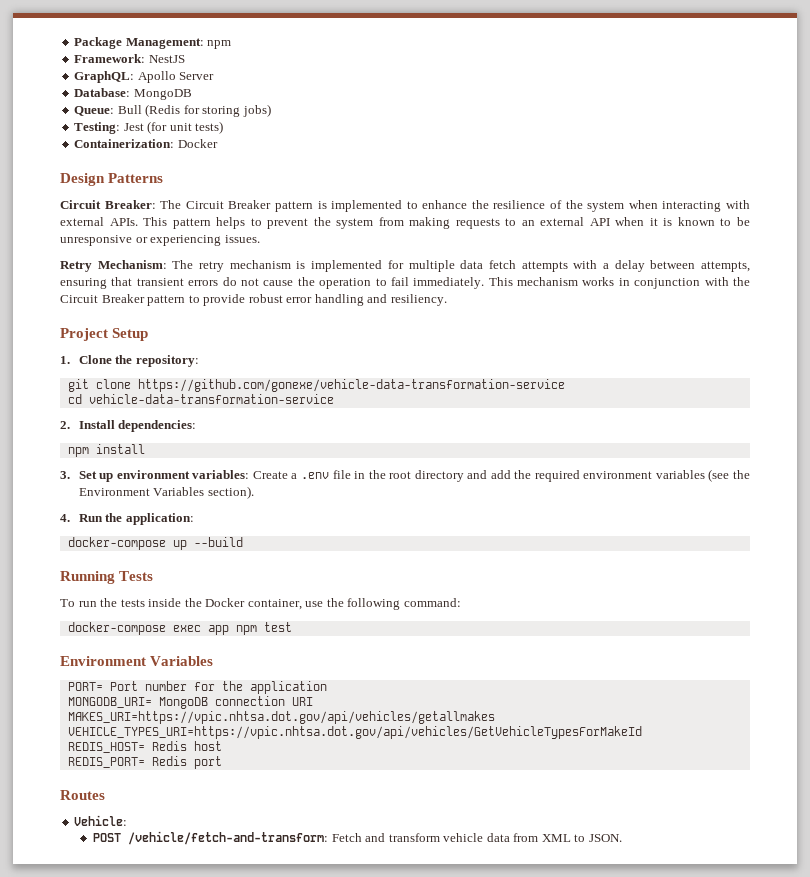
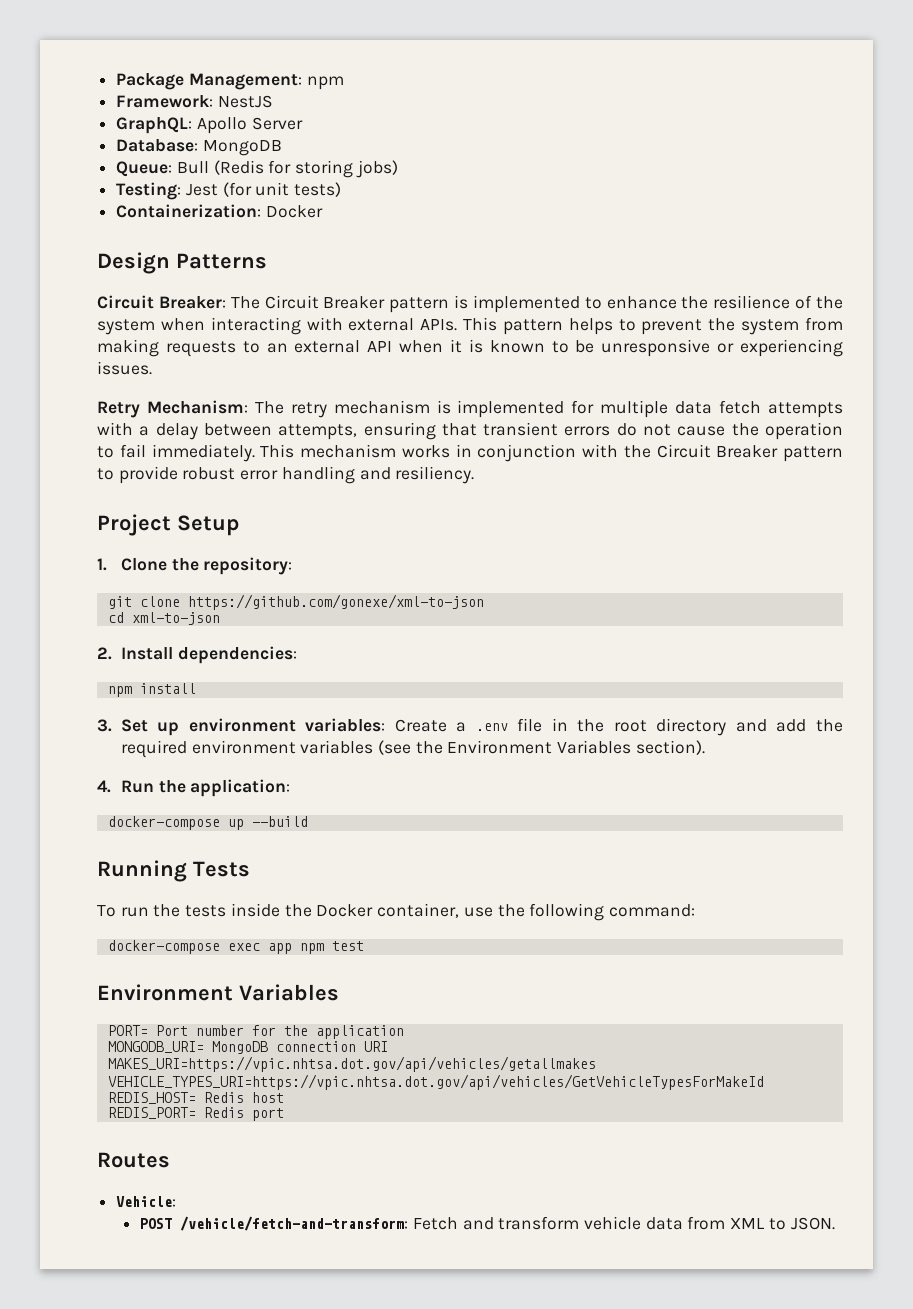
[137,379,565,392] https://github.com/gonexe/vehicle-data-transformation-service -> [187,594,484,610] https://github.com/gonexe/xml-to-json
[88,394,334,404] vehicle-data-transformation-service -> [131,612,220,625] xml-to-json

